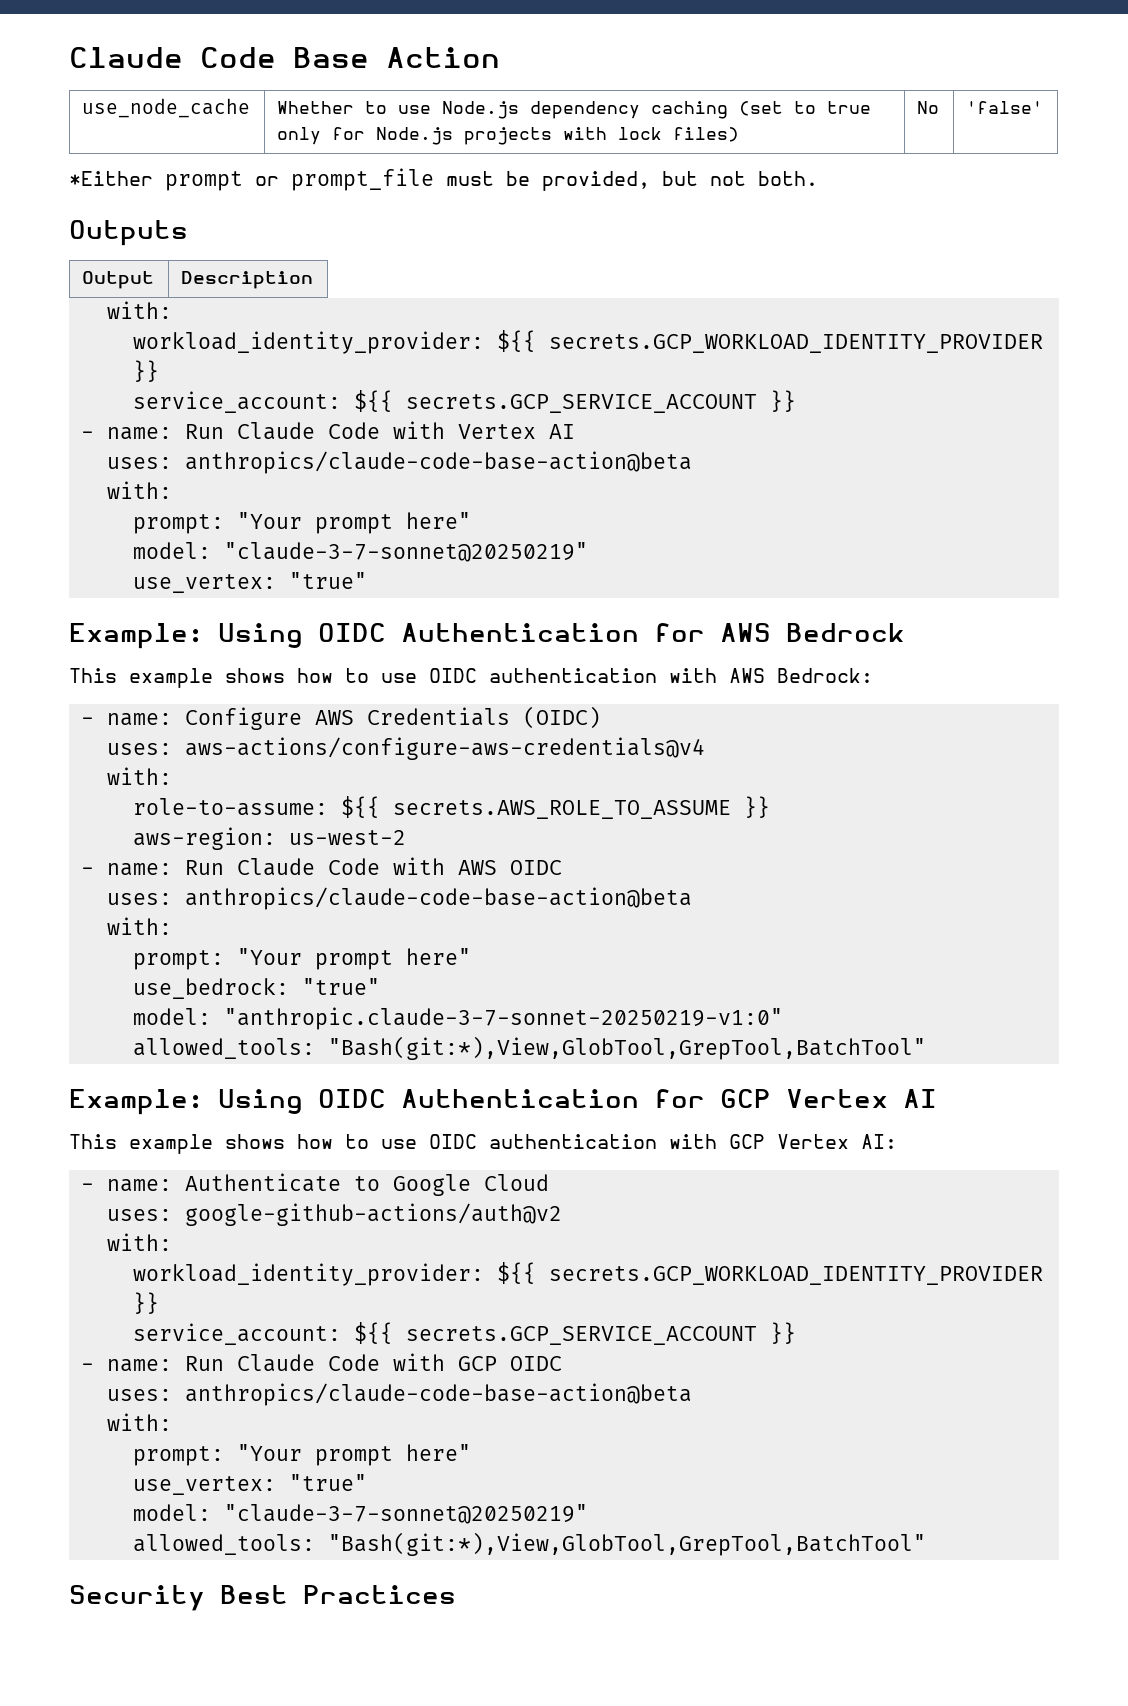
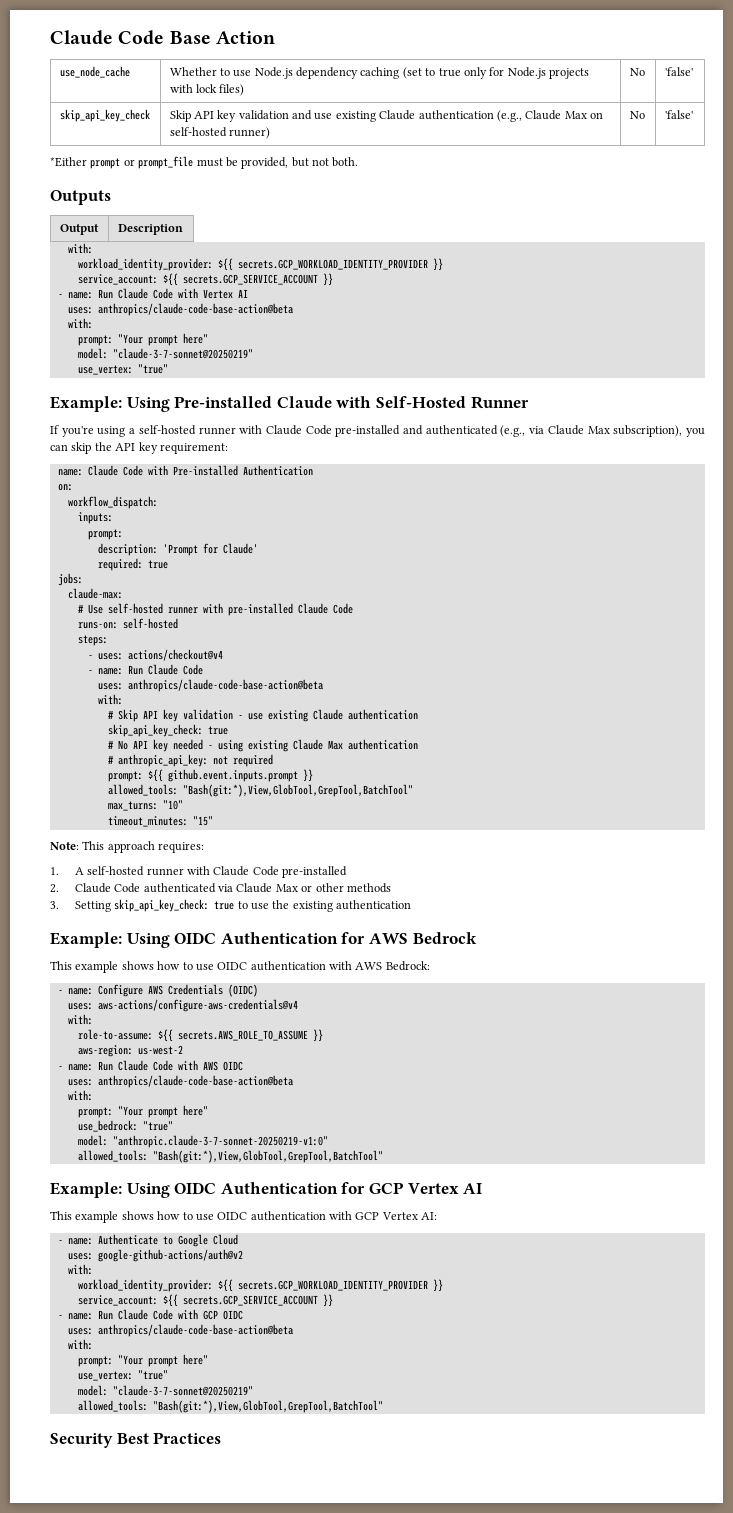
(1044, 107) none -> [59,109,150,122] [169,110,604,122] [169,127,270,139] [629,111,645,119] [664,110,693,119] // skip_api_key_check | Skip API key validation and use existing Claude authentication (e.g., Claude Max on self-hosted runner) | No | 'false'
(367, 580) none -> [50,396,529,412] [50,425,705,437] [50,442,228,454] [57,465,313,476] [57,484,73,491] [67,496,158,509] [77,512,113,524] [87,529,123,540] [97,543,258,556] [97,558,168,571] [57,573,83,586] [67,588,123,599] [77,603,353,616] [77,618,178,629] [77,635,108,646] [87,649,223,661] [87,664,203,675] [97,679,323,692] [97,694,123,705] [107,709,418,722] [107,724,228,737] [107,739,418,752] [107,754,273,767] [107,769,313,782] [107,784,413,797] [107,800,183,811] [107,816,213,827] [50,841,205,853] [50,866,348,878] [50,883,391,893] [50,899,412,912] // Example: Using Pre-installed Claude with Self-Hosted Runner // If you're using a self-hosted runner with Claude Code pre-installed and authenticated (e.g., via Claude Max subscription), you can skip the API key requirement: // name: Claude Code with Pre-installed Authentication // on: // workflow_dispatch: // inputs: // prompt: // description: 'Prompt for Claude' // required: true // jobs: // claude-max: // # Use self-hosted runner with pre-installed Claude Code // runs-on: self-hosted // steps: // - uses: actions/checkout@v4 // - name: Run Claude Code // uses: anthropics/claude-code-base-action@beta // with: // # Skip API key validation - use existing Claude authentication // skip_api_key_check: true // # No API key needed - using existing Claude Max authentication // # anthropic_api_key: not required // prompt: ${{ github.event.inputs.prompt }} // allowed_tools: "Bash(git:*),View,GlobTool,GrepTool,BatchTool" // max_turns: "10" // timeout_minutes: "15" // Note: This approach requires: // 1. A self-hosted runner with Claude Code pre-installed // 2. Claude Code authenticated via Claude Max or other methods // 3. Setting skip_api_key_check: true to use the existing authentication

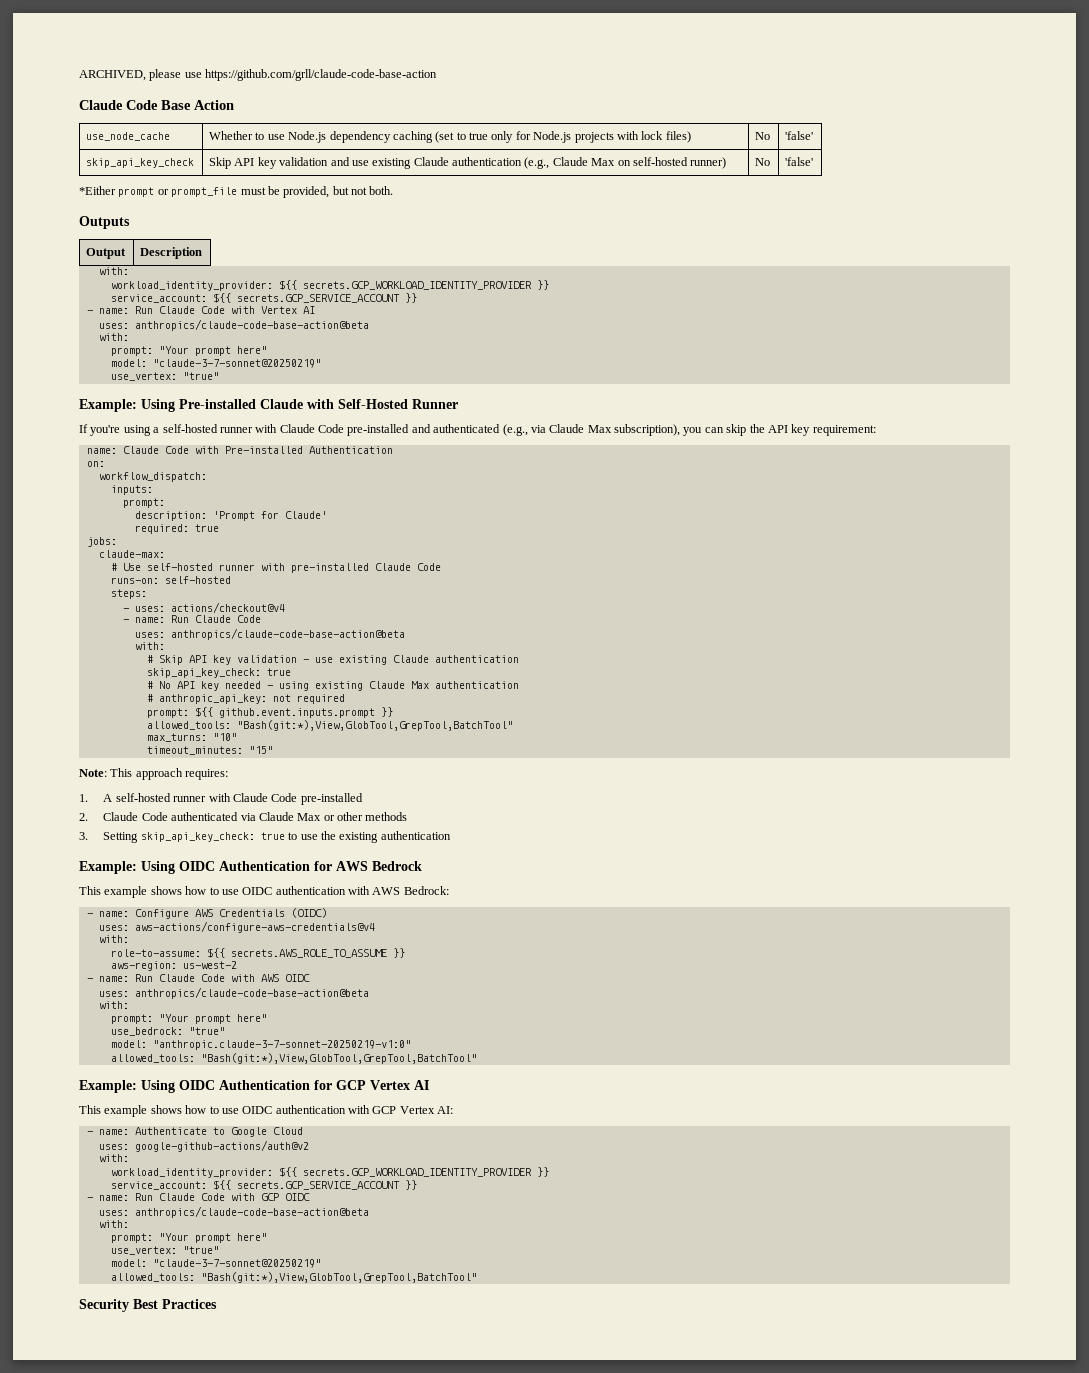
(50, 37) none -> [79,69,438,81] ARCHIVED, please use https://github.com/grll/claude-code-base-action //

